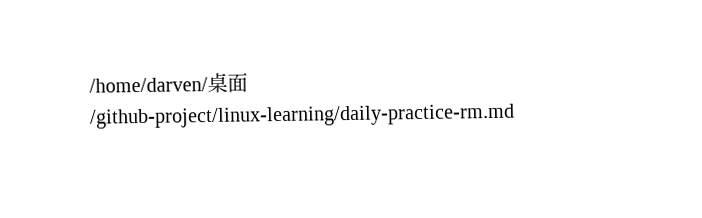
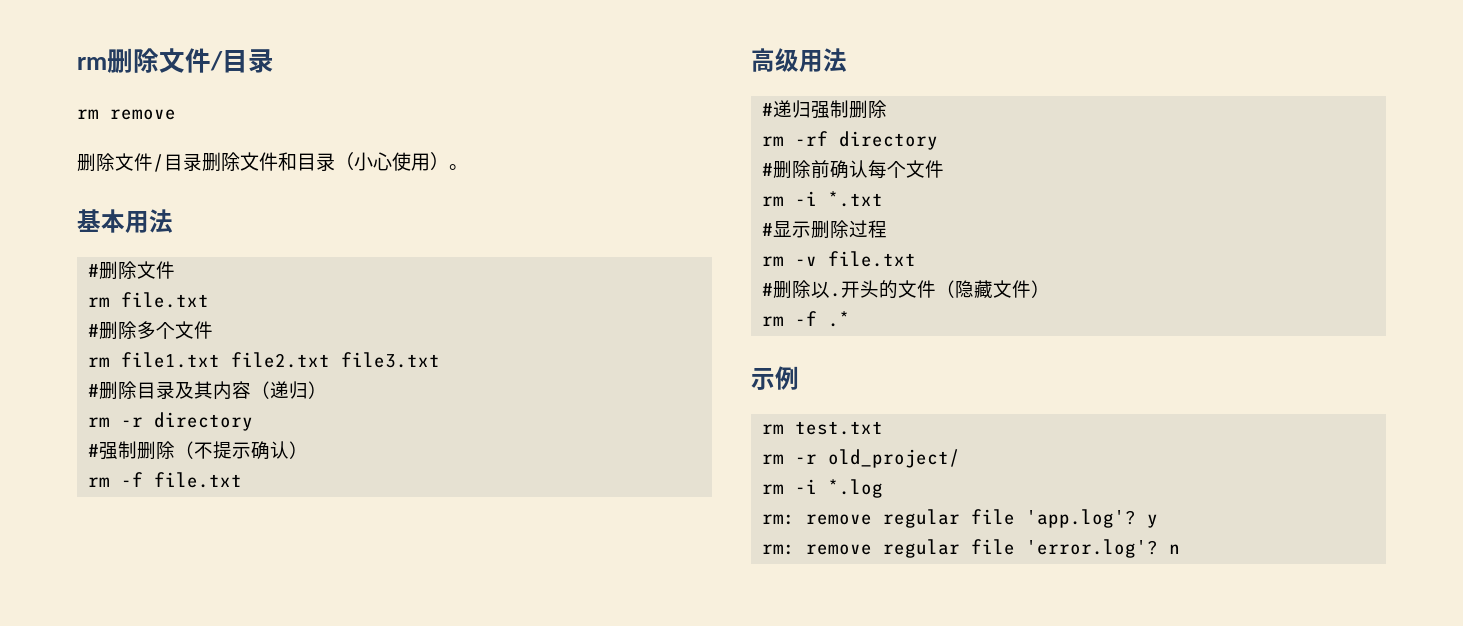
[89,72,248,94] [89,103,515,129] /home/darven/桌面/github-project/linux-learning/daily-practice-rm.md -> [77,48,274,73] [77,109,176,120] [77,152,468,172] [77,209,173,233] [88,261,176,280] [88,292,210,308] [88,321,214,340] [88,352,441,368] [88,381,328,400] [88,412,254,431] [88,441,309,460] [88,472,243,488] [751,48,847,72] [762,100,888,119] [762,131,939,150] [762,160,945,179] [762,191,884,207] [762,220,888,239] [762,251,917,267] [762,280,1051,299] [762,311,851,327] [751,366,799,390] [762,421,884,435] [762,449,961,468] [762,479,884,498] [762,509,1159,528] [762,539,1181,558] rm删除文件/目录 // rm remove // 删除文件/目录删除文件和目录（小心使用）。 // 基本用法 // #删除文件 // rm file.txt // #删除多个文件 // rm file1.txt file2.txt file3.txt // #删除目录及其内容（递归） // rm -r directory // #强制删除（不提示确认） // rm -f file.txt // 高级用法 // #递归强制删除 // rm -rf directory // #删除前确认每个文件 // rm -i *.txt // #显示删除过程 // rm -v file.txt // #删除以.开头的文件（隐藏文件） // rm -f .* // 示例 // rm test.txt // rm -r old_project/ // rm -i *.log // rm: remove regular file 'app.log'? y // rm: remove regular file 'error.log'? n

